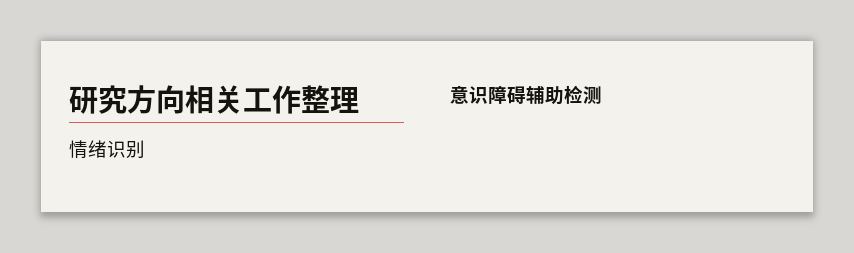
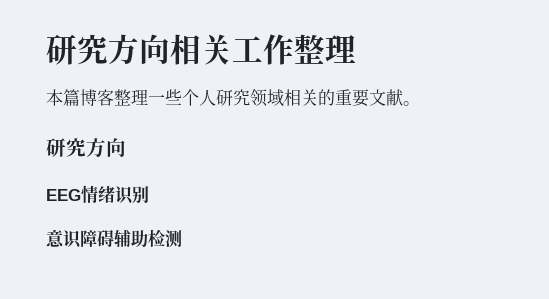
(359, 100) none -> [46,89,420,107] [46,138,126,158] [46,189,81,201] 本篇博客整理一些个人研究领域相关的重要文献。 // 研究方向 // EEG

